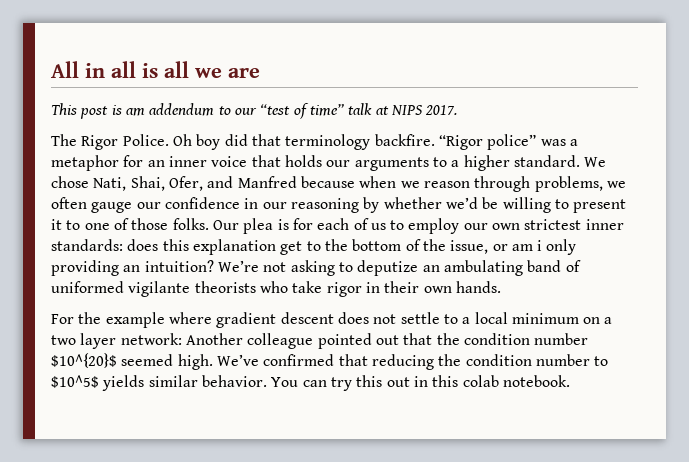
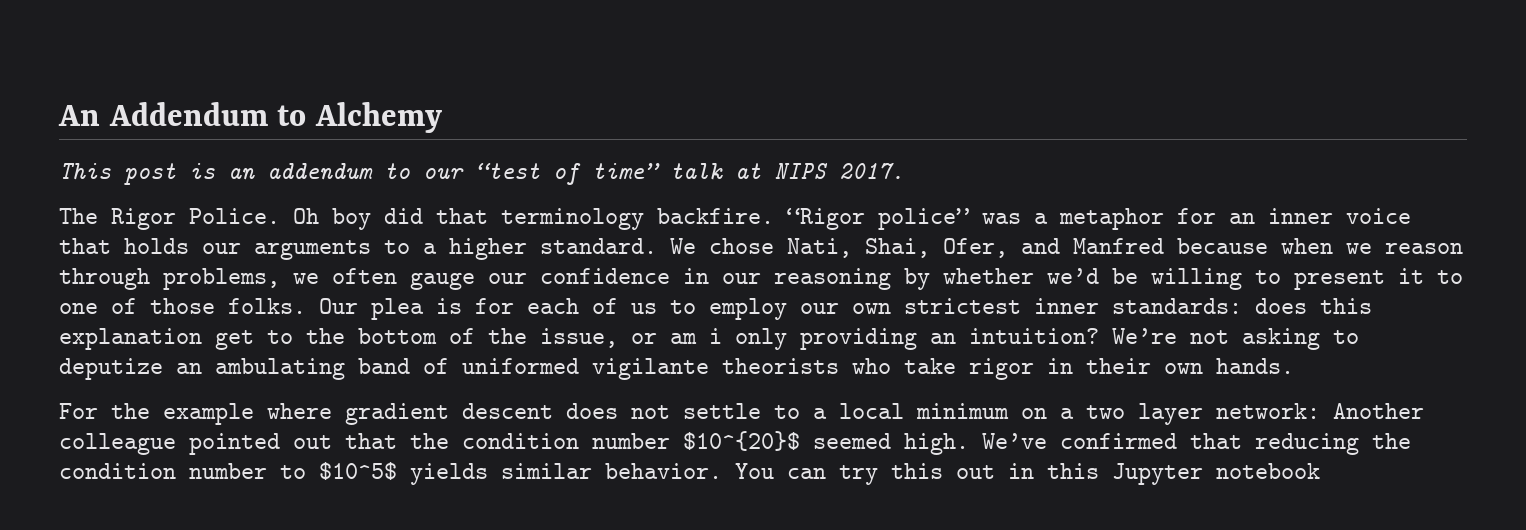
[51,61,260,78] All in all is all we are -> [58,102,442,133] An Addendum to Alchemy
[125,108,145,116] am -> [228,168,255,180] an
[462,375,570,387] colab notebook. -> [1112,463,1320,485] Jupyter notebook

